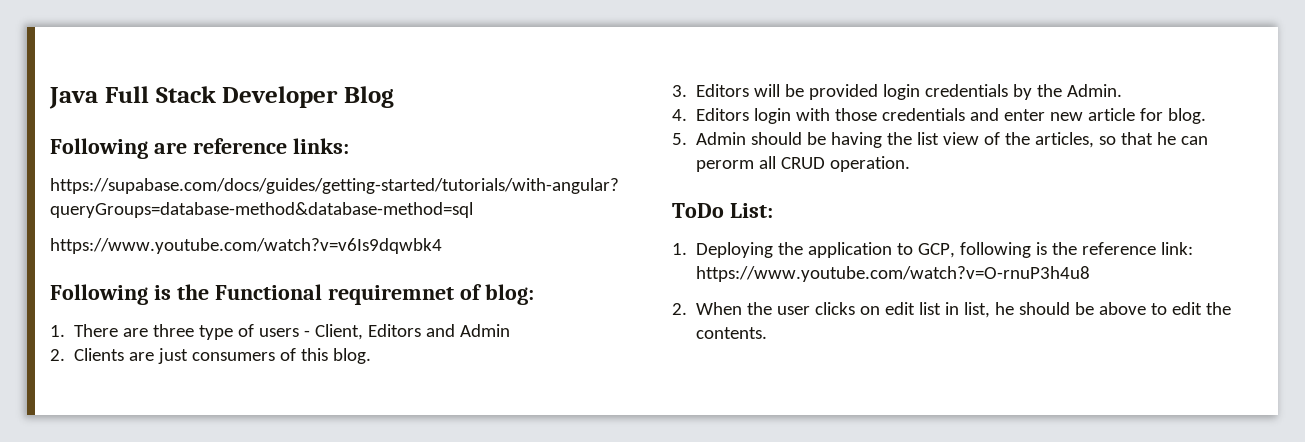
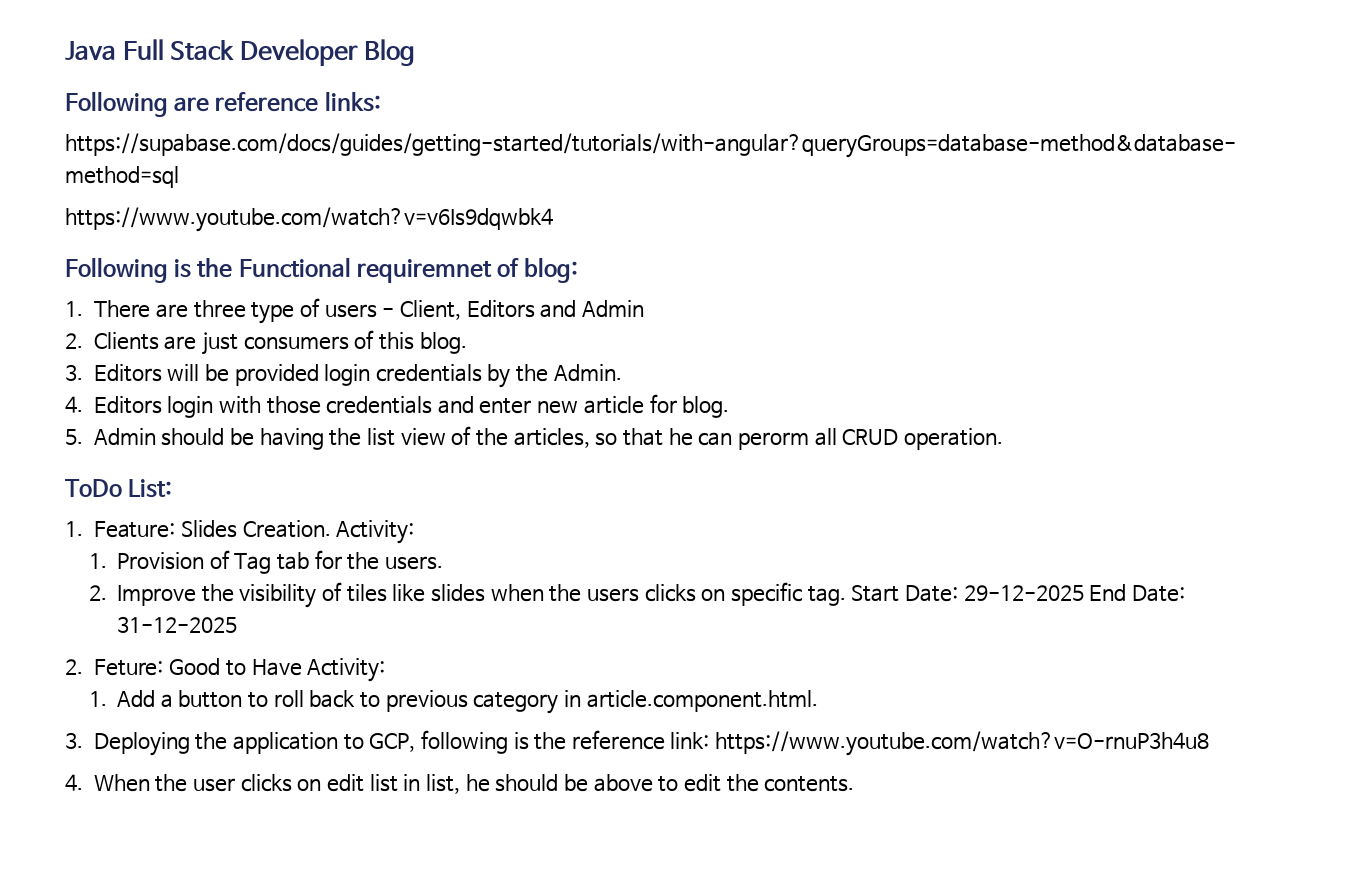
(687, 249) none -> [93,520,415,544] [88,550,443,574] [88,582,1186,608] [117,616,238,633] [65,658,386,682] [88,690,818,714] [65,732,83,749] Feature: Slides Creation. Activity: // 1. Provision of Tag tab for the users. // 2. Improve the visibility of tiles like slides when the users clicks on specific tag. Start Date: 29-12-2025 End Date: 31-12-2025 // 2. Feture: Good to Have Activity: // 1. Add a button to roll back to previous category in article.component.html. // 3.
[672,303,687,315] 2. -> [65,774,83,791] 4.

